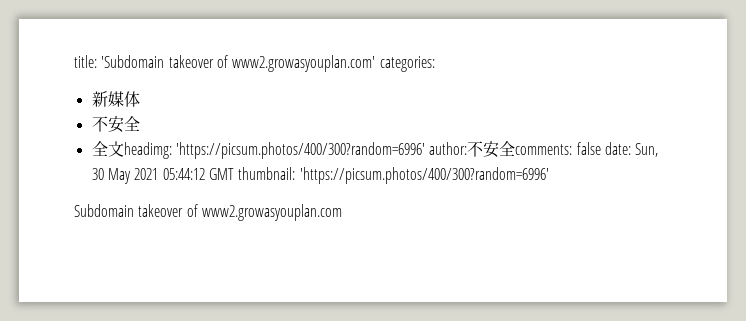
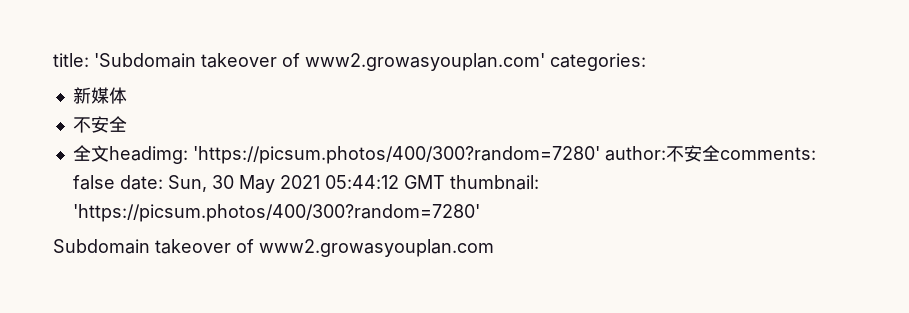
[175,142,425,159] 'https://picsum.photos/400/300?random=6996' -> [192,146,600,164] 'https://picsum.photos/400/300?random=7280'
[299,167,549,184] 'https://picsum.photos/400/300?random=6996' -> [72,204,480,222] 'https://picsum.photos/400/300?random=7280'

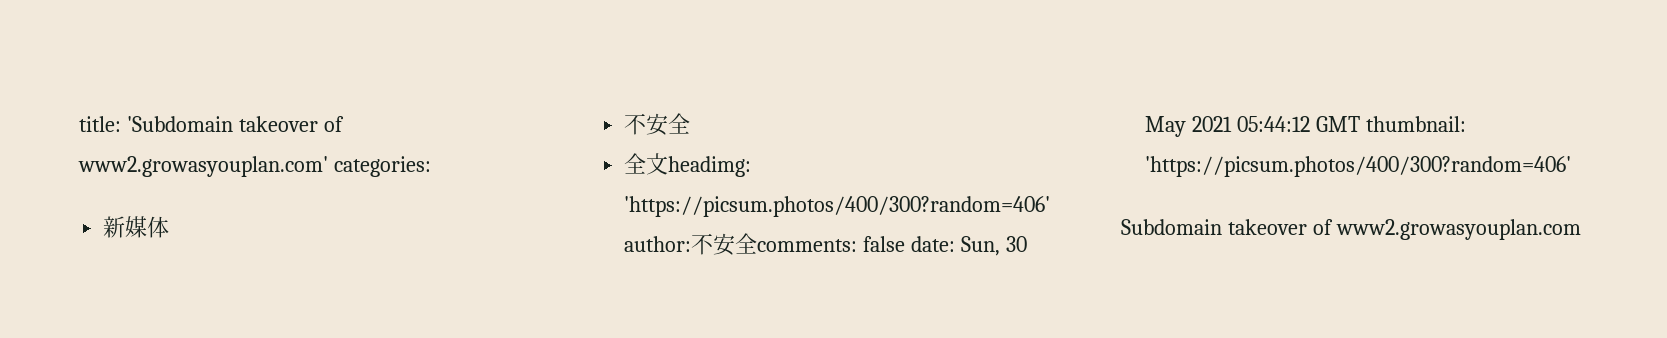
[192,146,600,164] 'https://picsum.photos/400/300?random=7280' -> [624,196,1051,217] 'https://picsum.photos/400/300?random=406'
[72,204,480,222] 'https://picsum.photos/400/300?random=7280' -> [1145,156,1572,177] 'https://picsum.photos/400/300?random=406'

